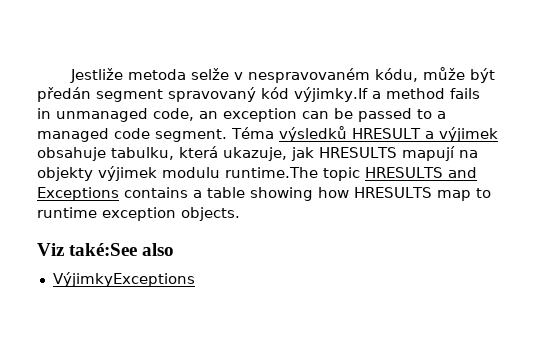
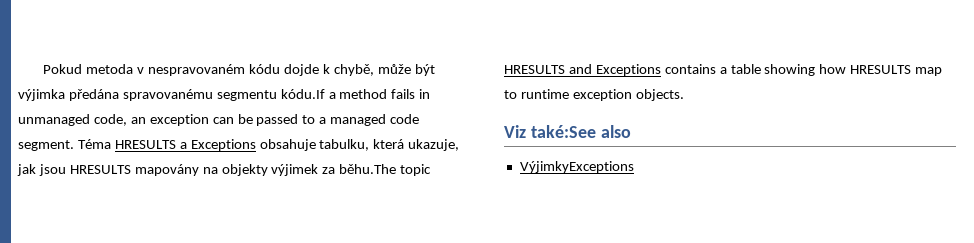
[69,67,495,83] [37,87,368,102] Jestliže metoda selže v nespravovaném kódu, může být předán segment spravovaný kód výjimky.If -> [43,64,435,76] [18,89,325,101] Pokud metoda v nespravovaném kódu dojde k chybě, může být výjimka předána spravovanému segmentu kódu.If
[278,126,498,142] výsledků HRESULT a výjimek -> [114,139,256,151] HRESULTS a Exceptions
[319,146,455,161] HRESULTS mapují -> [38,164,199,176] jsou HRESULTS mapovány
[162,167,318,178] modulu runtime.The -> [322,164,397,174] za běhu.The

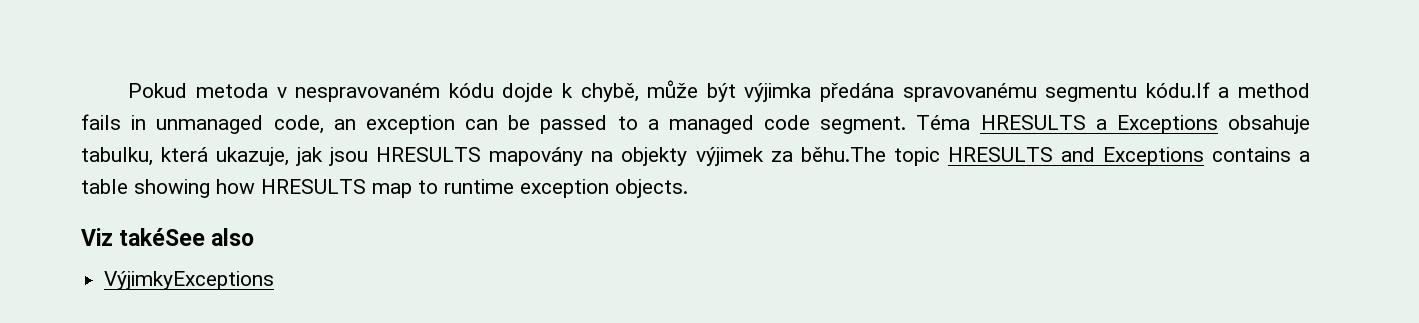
[530,125,596,138] také:See -> [119,228,206,246] takéSee

